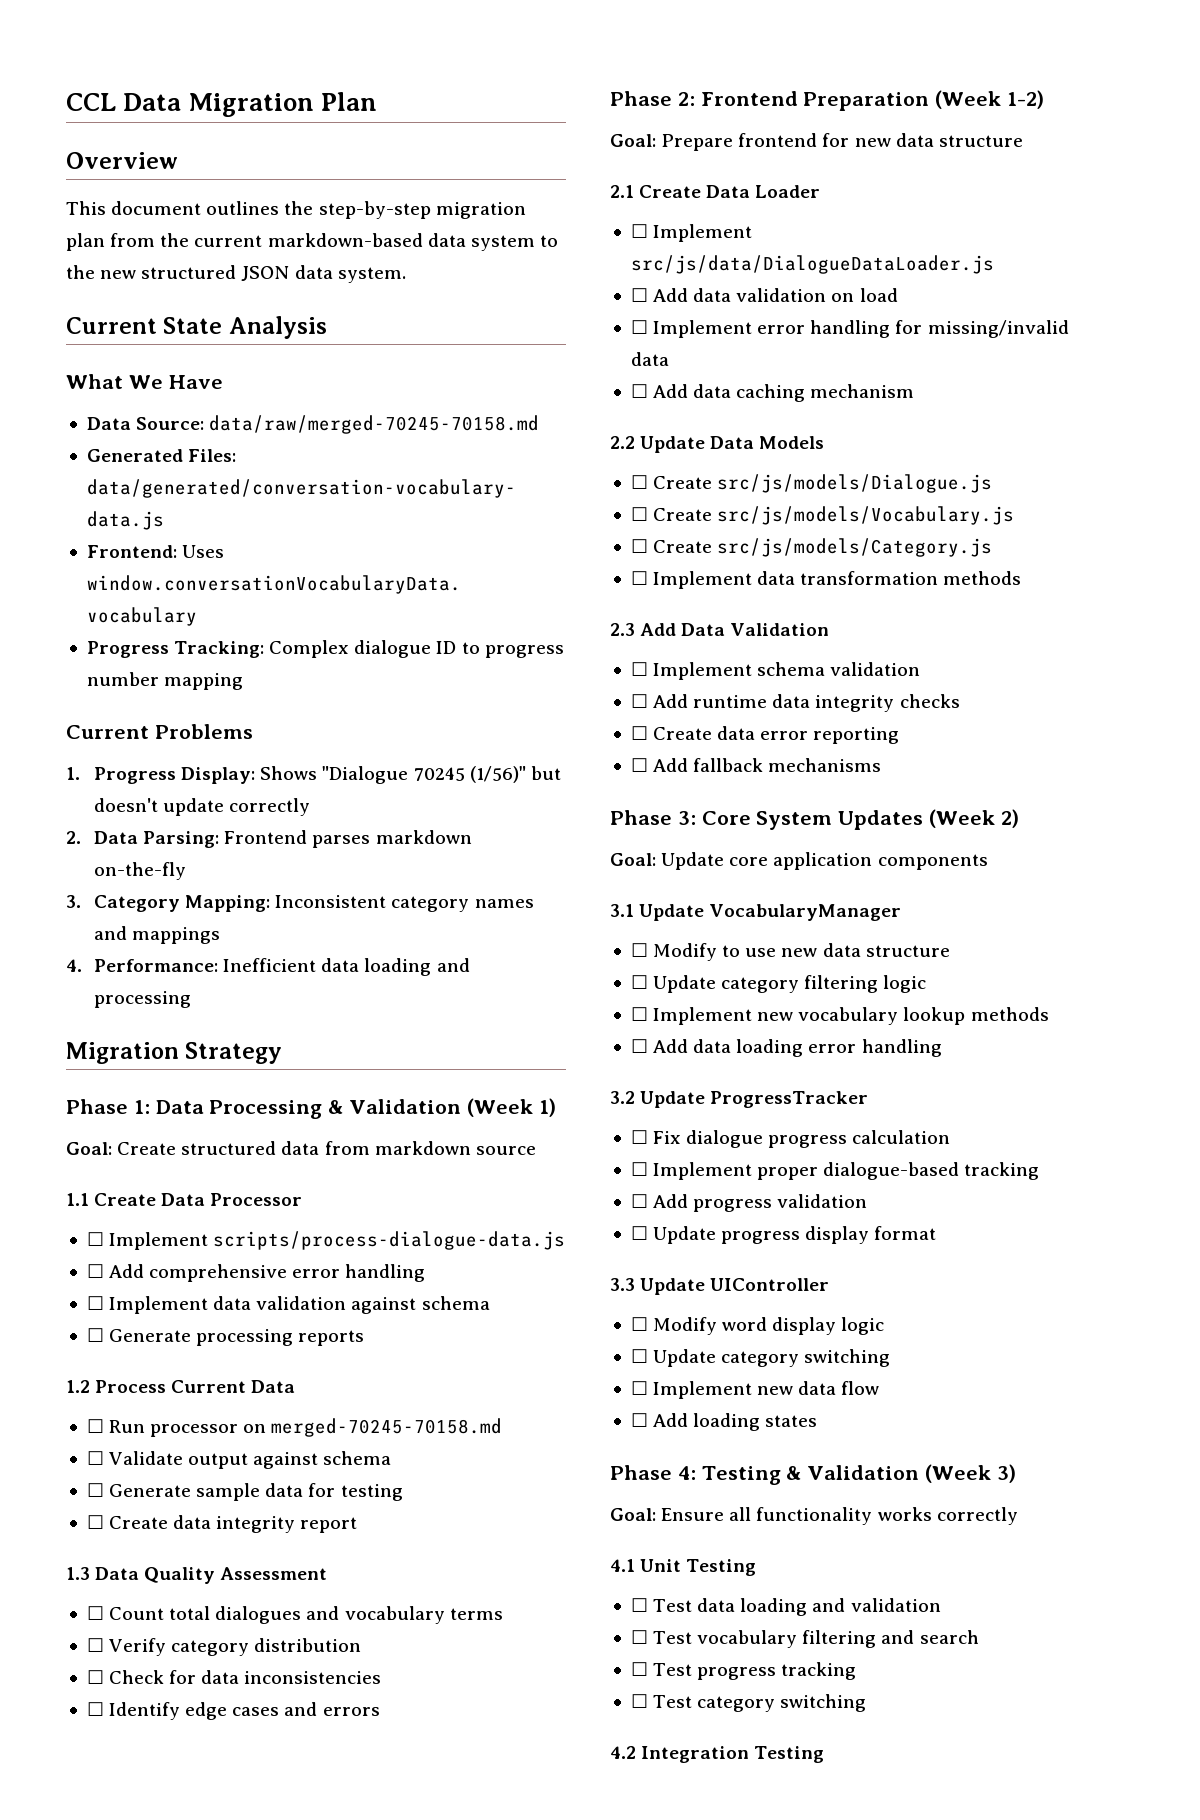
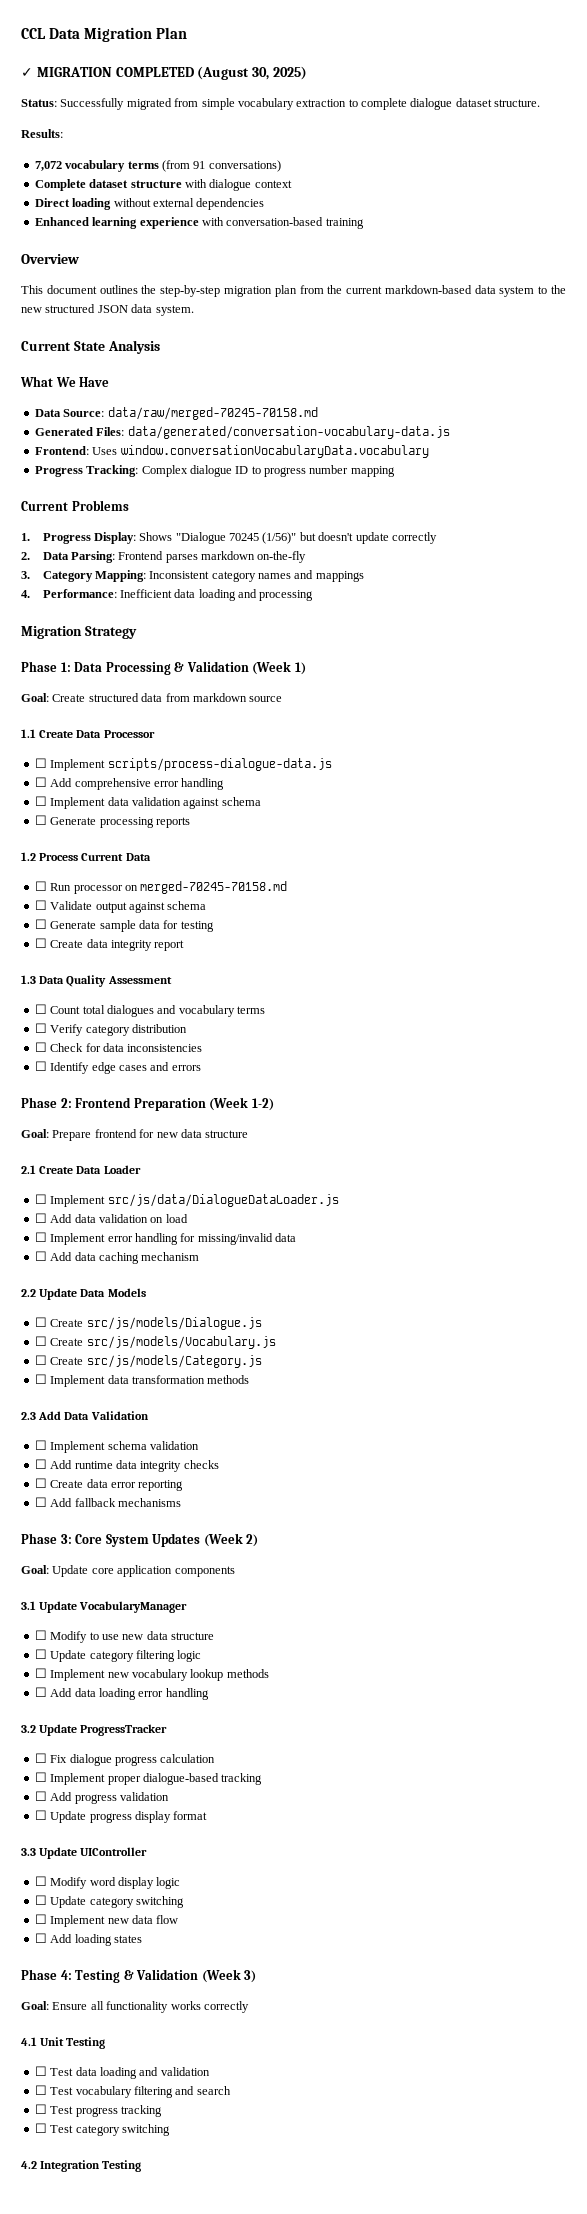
(378, 101) none -> [21,66,307,80] [21,98,541,110] [21,129,63,138] [34,160,281,172] [34,179,292,191] [34,198,265,210] [34,217,364,229] // ✓ MIGRATION COMPLETED (August 30, 2025) // Status: Successfully migrated from simple vocabulary extraction to complete dialogue dataset structure. // Results: // 7,072 vocabulary terms (from 91 conversations) // Complete dataset structure with dialogue context // Direct loading without external dependencies // Enhanced learning experience with conversation-based training

